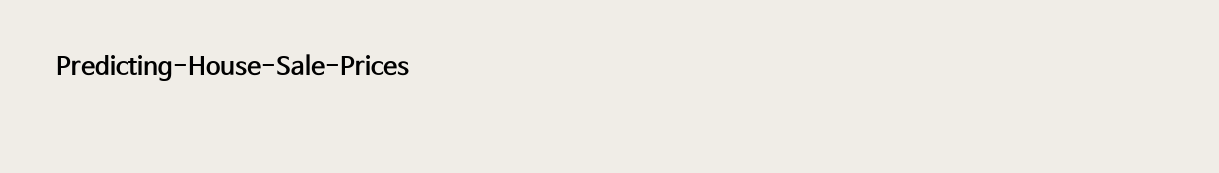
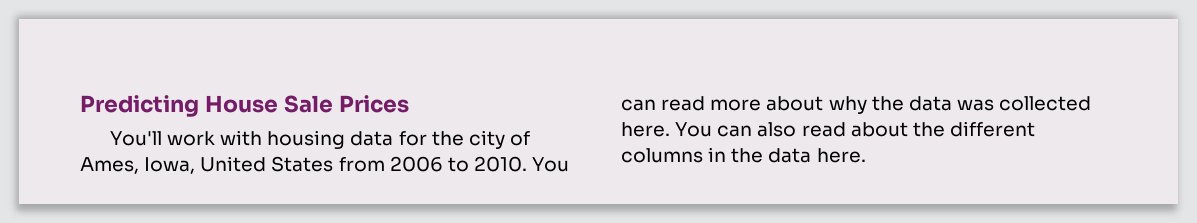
[56,54,409,81] Predicting-House-Sale-Prices -> [80,95,409,117] [109,130,530,149] [80,156,570,174] [621,96,1092,114] [621,121,1035,137] [621,147,866,163] Predicting House Sale Prices // You'll work with housing data for the city of Ames, Iowa, United States from 2006 to 2010. You can read more about why the data was collected here. You can also read about the different columns in the data here.

